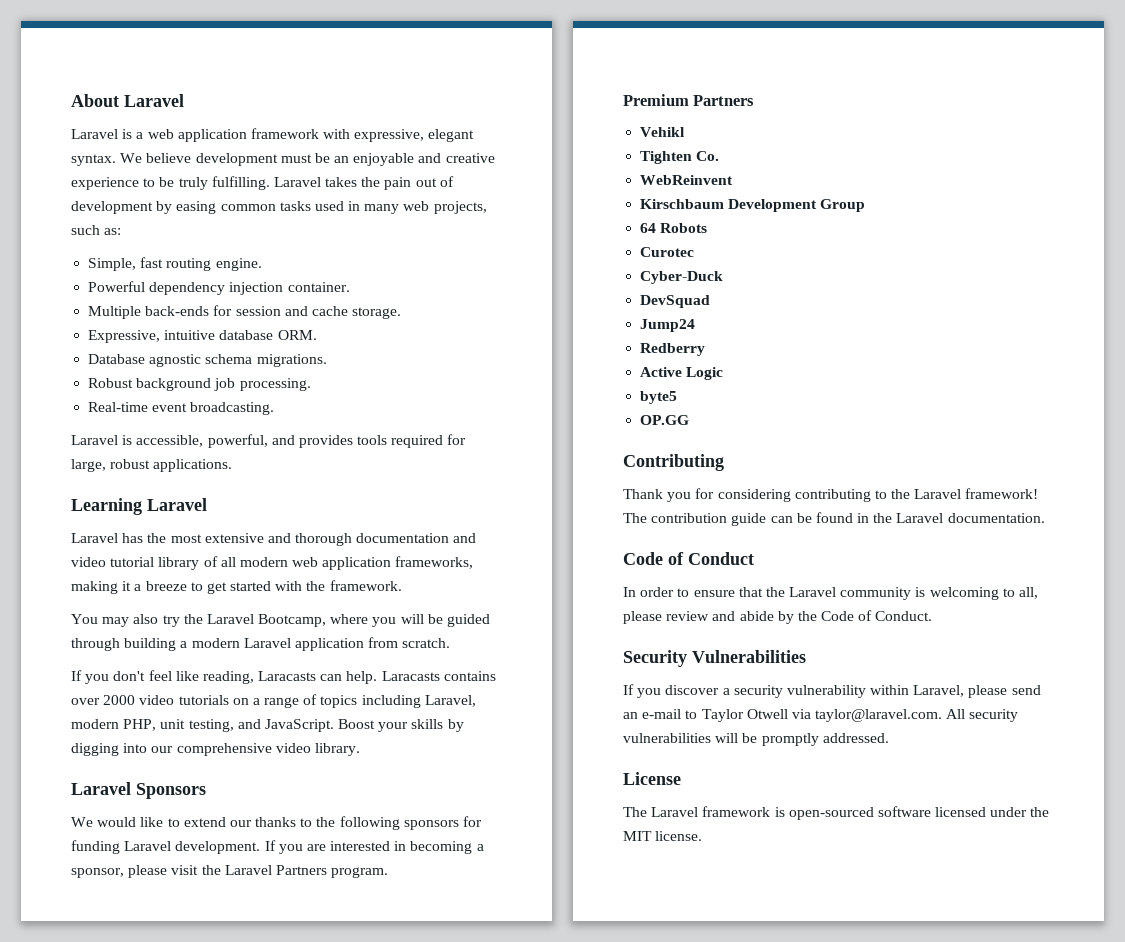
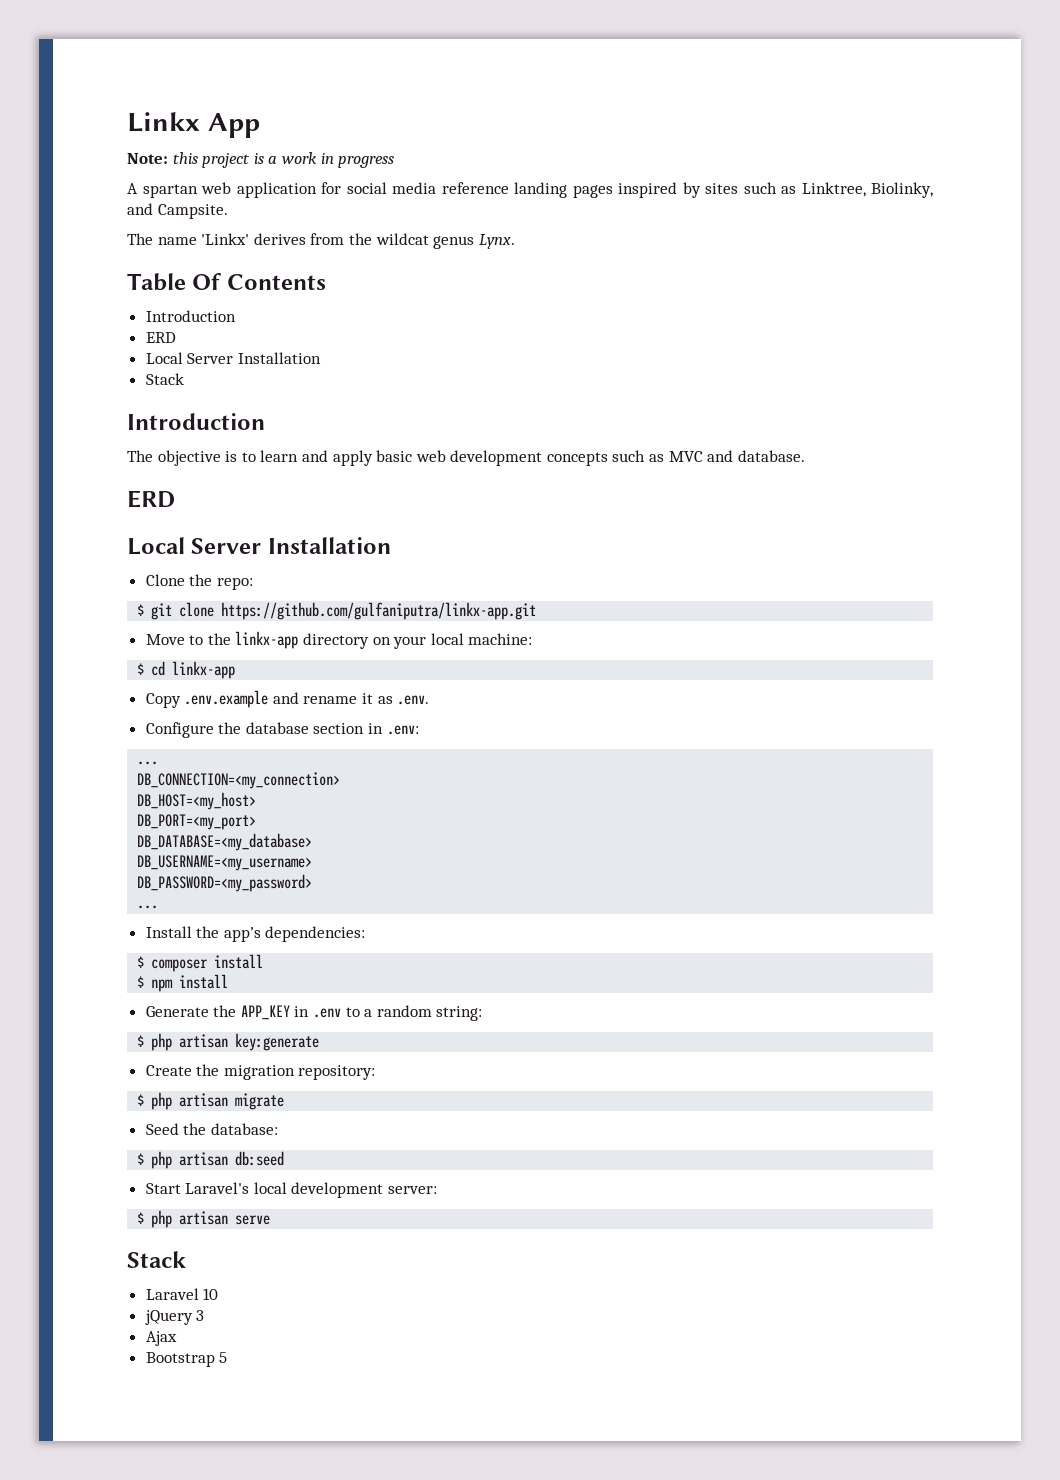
[71,94,184,107] [71,128,475,142] [71,153,495,166] [71,176,454,190] [71,201,487,214] [71,225,122,235] [88,257,262,271] [88,281,350,295] [88,305,402,319] [88,330,317,343] [88,354,327,367] [88,378,311,391] [88,402,275,415] [71,434,467,448] [71,459,233,472] [71,498,207,515] [71,533,477,546] [71,556,474,570] [71,580,402,594] [71,614,491,627] [71,637,451,651] [71,670,496,684] [71,694,476,708] [71,719,464,732] [71,743,360,756] [71,782,206,799] [71,816,483,830] [71,840,484,854] [71,865,389,878] [623,94,755,106] [640,127,686,137] [640,151,720,164] [640,175,734,185] [640,199,866,212] [640,223,708,233] [640,247,695,257] [640,271,724,284] [640,295,711,308] [640,319,696,332] [640,343,706,356] [640,367,724,380] [640,391,678,404] [640,415,690,425] [623,454,724,471] [623,488,1039,502] [623,512,1045,526] [623,552,754,565] [623,587,1039,600] [623,610,933,624] [623,650,806,667] [623,684,1041,698] [623,709,1019,722] [623,733,889,746] [623,772,681,785] [623,806,1050,820] [623,831,703,841] About Laravel // Laravel is a web application framework with expressive, elegant syntax. We believe development must be an enjoyable and creative experience to be truly fulfilling. Laravel takes the pain out of development by easing common tasks used in many web projects, such as: // Simple, fast routing engine. // Powerful dependency injection container. // Multiple back-ends for session and cache storage. // Expressive, intuitive database ORM. // Database agnostic schema migrations. // Robust background job processing. // Real-time event broadcasting. // Laravel is accessible, powerful, and provides tools required for large, robust applications. // Learning Laravel // Laravel has the most extensive and thorough documentation and video tutorial library of all modern web application frameworks, making it a breeze to get started with the framework. // You may also try the Laravel Bootcamp, where you will be guided through building a modern Laravel application from scratch. // If you don't feel like reading, Laracasts can help. Laracasts contains over 2000 video tutorials on a range of topics including Laravel, modern PHP, unit testing, and JavaScript. Boost your skills by digging into our comprehensive video library. // Laravel Sponsors // We would like to extend our thanks to the following sponsors for funding Laravel development. If you are interested in becoming a sponsor, please visit the Laravel Partners program. // Premium Partners // Vehikl // Tighten Co. // WebReinvent // Kirschbaum Development Group // 64 Robots // Curotec // Cyber-Duck // DevSquad // Jump24 // Redberry // Active Logic // byte5 // OP.GG // Contributing // Thank you for considering contributing to the Laravel framework! The contribution guide can be found in the Laravel documentation. // Code of Conduct // In order to ensure that the Laravel community is welcoming to all, please review and abide by the Code of Conduct. // Security Vulnerabilities // If you discover a security vulnerability within Laravel, please send an e-mail to Taylor Otwell via taylor@laravel.com. All security vulnerabilities will be promptly addressed. // License // The Laravel framework is open-sourced software licensed under the MIT license. -> [127,112,260,138] [127,152,395,168] [127,182,933,198] [127,203,228,219] [127,233,515,249] [127,273,326,291] [145,310,236,322] [145,332,176,343] [145,352,321,364] [145,373,184,385] [127,413,265,430] [127,450,805,466] [127,490,175,508] [127,537,391,555] [145,574,253,590] [137,602,537,620] [145,631,533,649] [137,661,236,679] [145,690,430,708] [145,722,419,738] [137,761,159,765] [137,772,341,789] [137,792,257,810] [137,814,257,830] [137,833,313,851] [137,855,313,871] [137,874,313,892] [137,905,159,909] [145,926,366,942] [137,954,264,972] [137,974,229,992] [145,1005,483,1021] [137,1033,320,1051] [145,1064,376,1080] [137,1092,285,1110] [145,1123,278,1135] [137,1151,285,1169] [145,1182,438,1198] [137,1210,271,1228] [127,1251,186,1268] [145,1288,219,1300] [144,1310,205,1325] [145,1331,177,1346] [145,1352,228,1367] Linkx App // Note: this project is a work in progress // A spartan web application for social media reference landing pages inspired by sites such as Linktree, Biolinky, and Campsite. // The name 'Linkx' derives from the wildcat genus Lynx. // Table Of Contents // Introduction // ERD // Local Server Installation // Stack // Introduction // The objective is to learn and apply basic web development concepts such as MVC and database. // ERD // Local Server Installation // Clone the repo: // $ git clone https://github.com/gulfaniputra/linkx-app.git // Move to the linkx-app directory on your local machine: // $ cd linkx-app // Copy .env.example and rename it as .env. // Configure the database section in .env: // ... // DB_CONNECTION=<my_connection> // DB_HOST=<my_host> // DB_PORT=<my_port> // DB_DATABASE=<my_database> // DB_USERNAME=<my_username> // DB_PASSWORD=<my_password> // ... // Install the app’s dependencies: // $ composer install // $ npm install // Generate the APP_KEY in .env to a random string: // $ php artisan key:generate // Create the migration repository: // $ php artisan migrate // Seed the database: // $ php artisan db:seed // Start Laravel's local development server: // $ php artisan serve // Stack // Laravel 10 // jQuery 3 // Ajax // Bootstrap 5

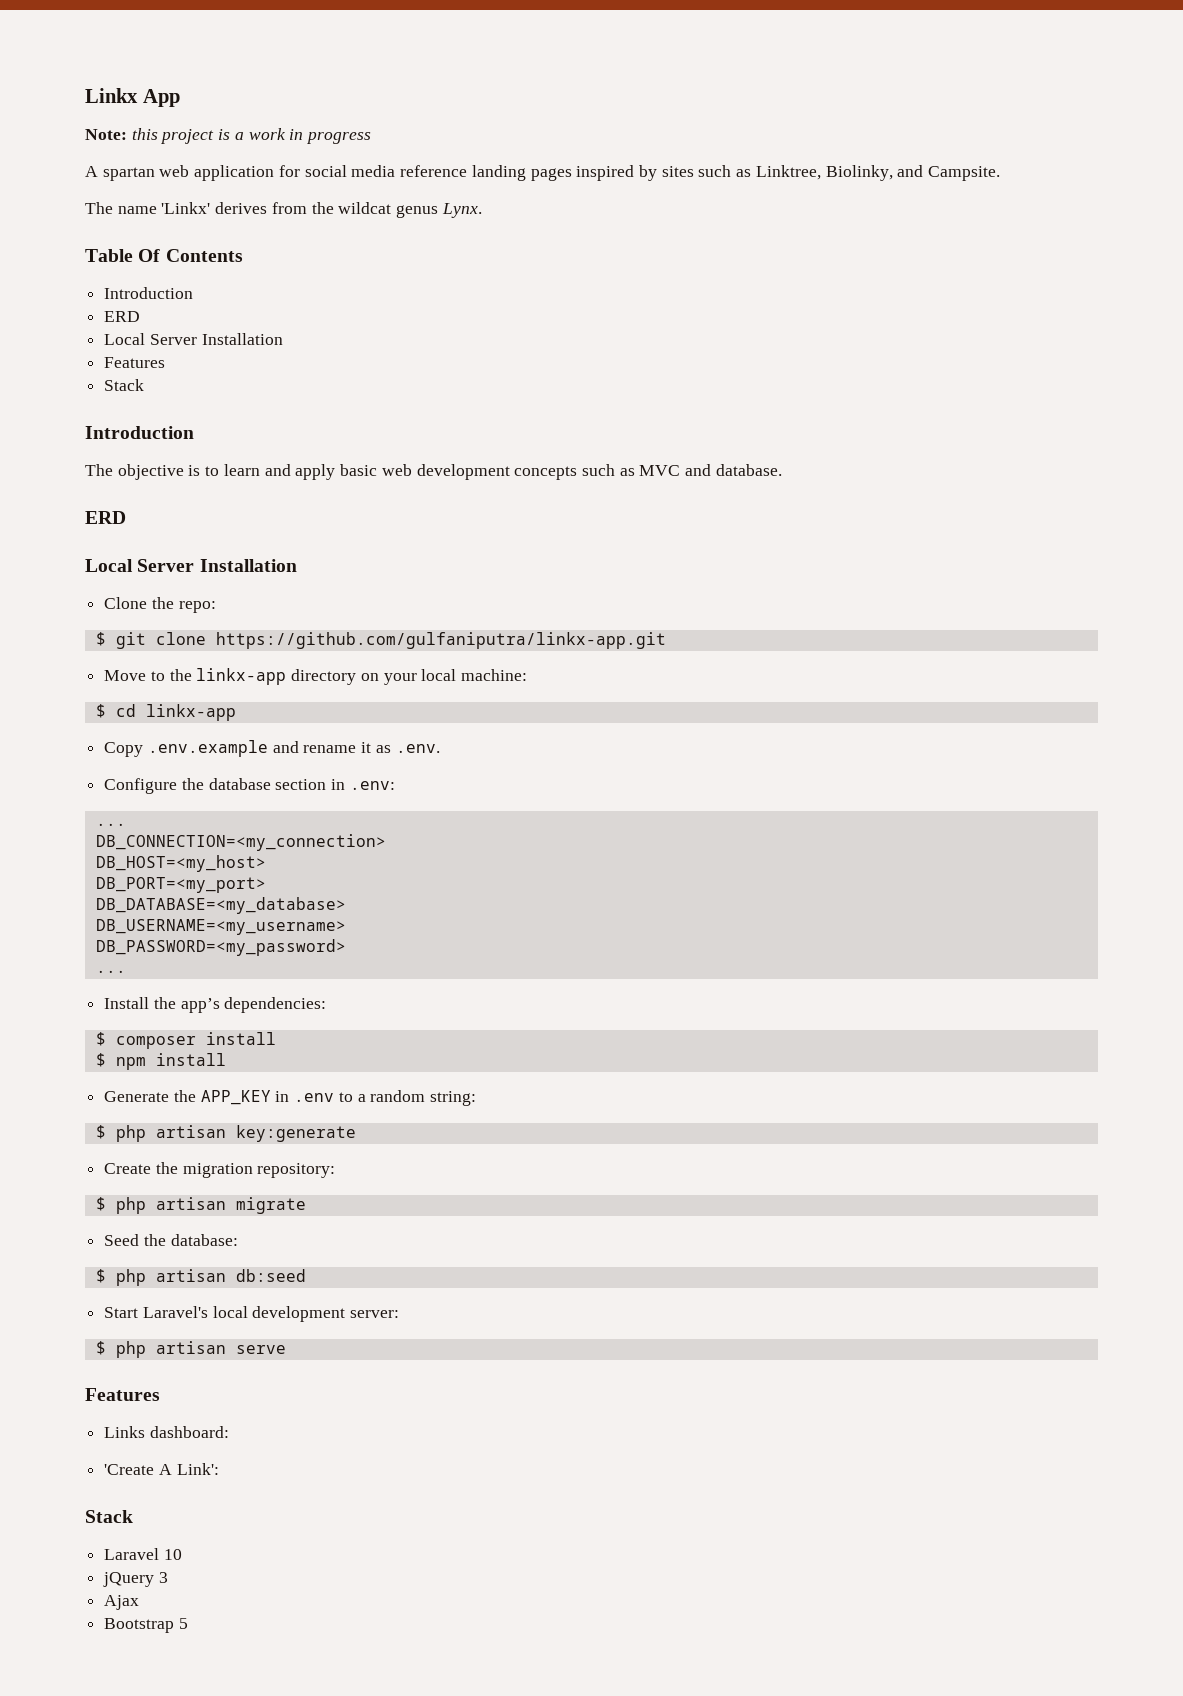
(321, 358) none -> [104,357,166,368] // Features
(271, 1220) none -> [85,1388,160,1401] [104,1426,229,1438] [104,1463,219,1475] // Features // Links dashboard: // 'Create A Link':

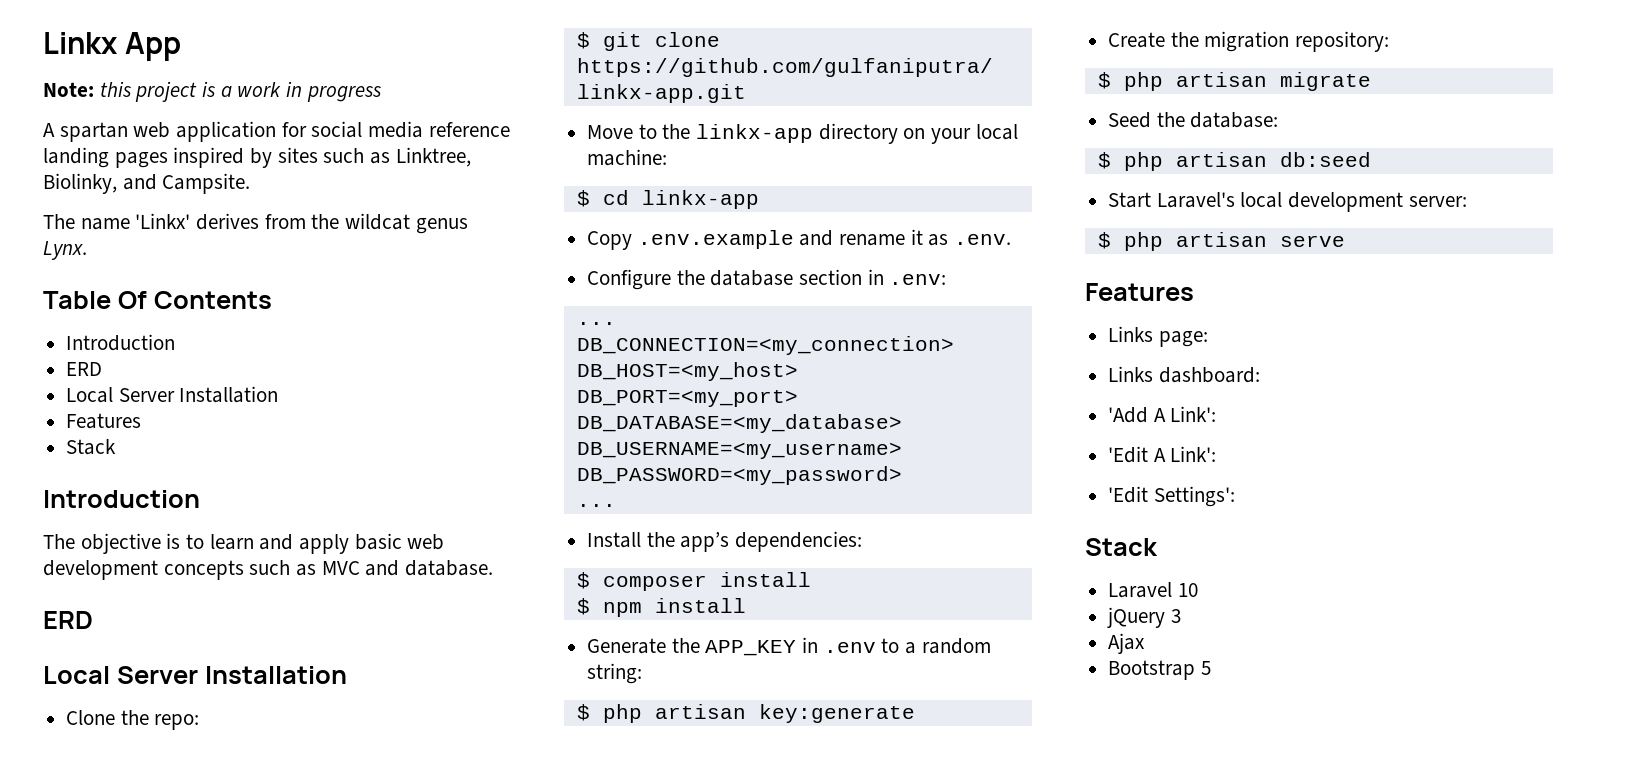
(160, 1394) none -> [1108,326,1208,347] // Links page:
[104,1463,219,1475] 'Create A Link': -> [1108,406,1217,423] [1108,446,1217,463] [1108,486,1235,507] 'Add A Link': // 'Edit A Link': // 'Edit Settings':

